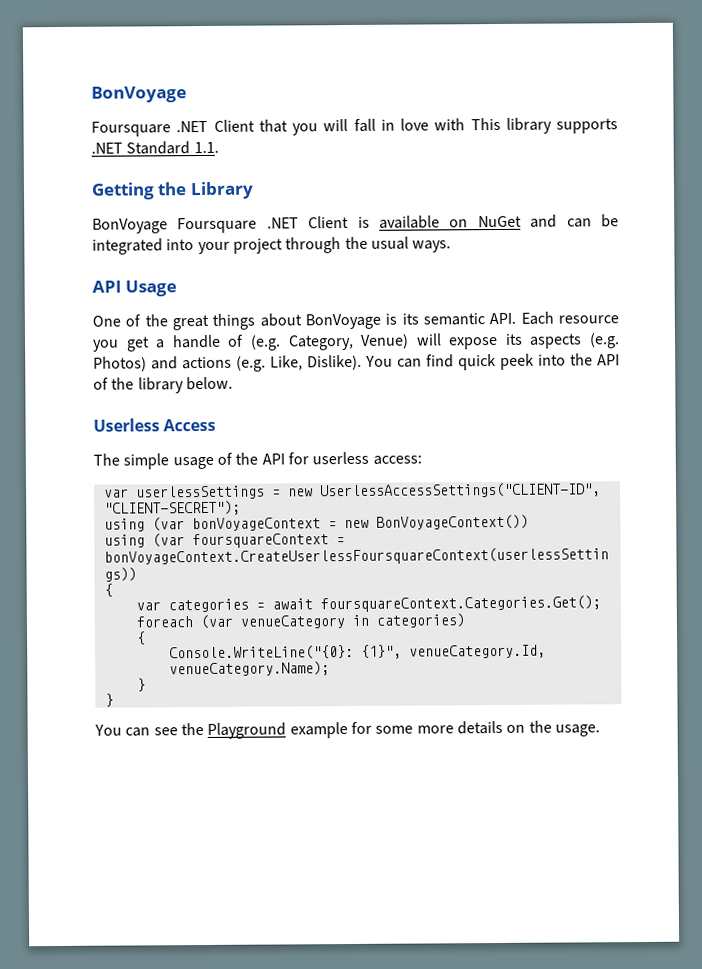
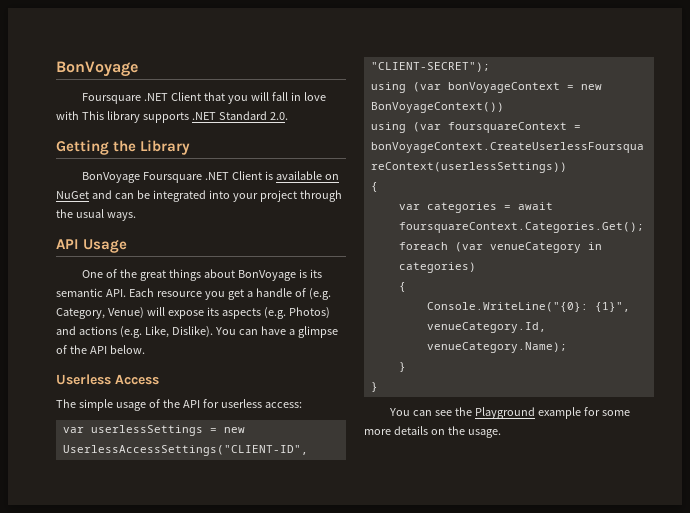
[193,141,219,154] 1.1. -> [269,112,288,120] 2.0.
[426,353,620,371] [93,377,184,394] find quick peek into the API of the library -> [260,326,338,338] [56,345,107,354] have a glimpse of the API

